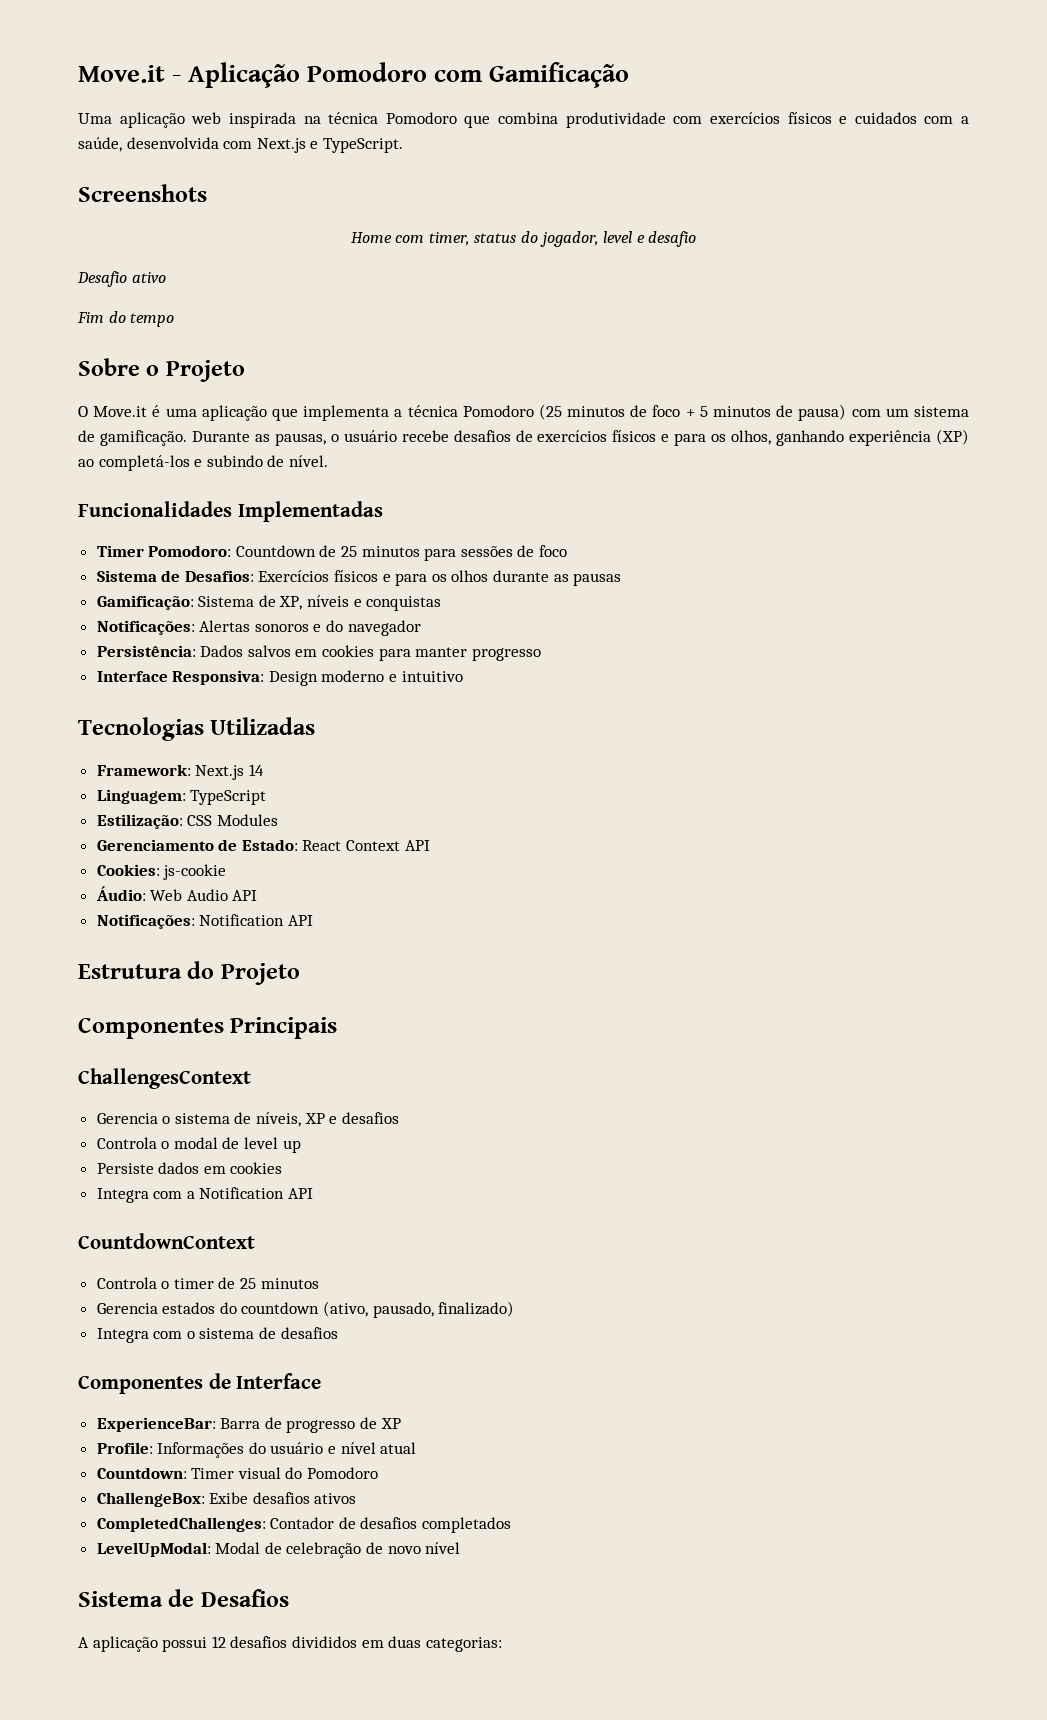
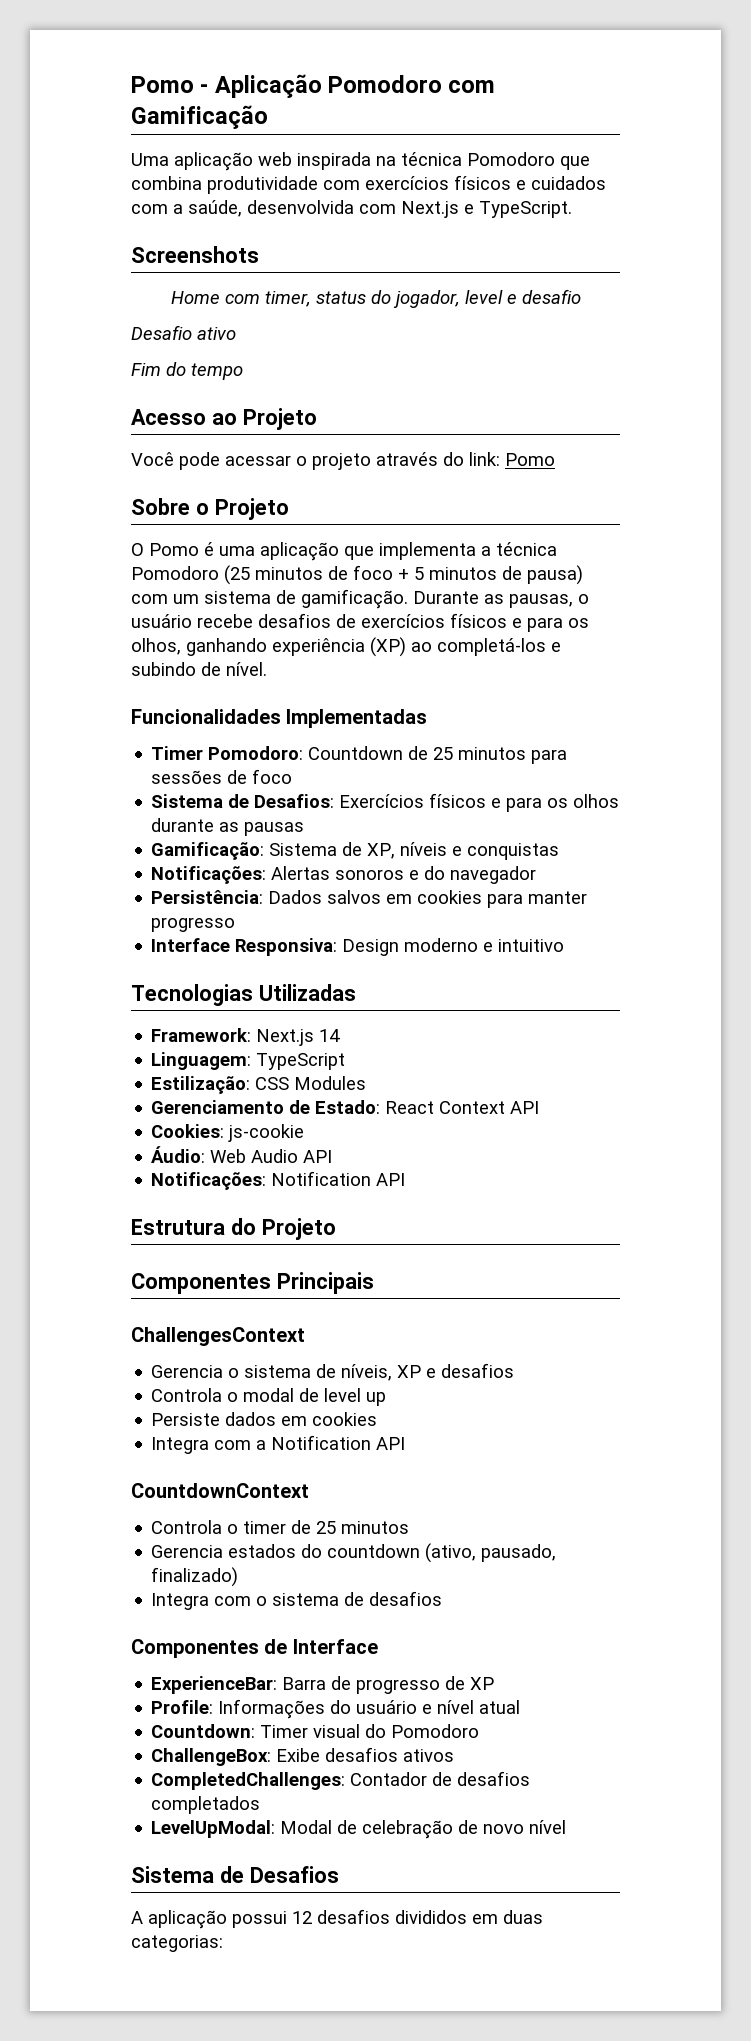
[78,65,165,83] Move.it -> [131,76,194,93] Pomo
(175, 320) none -> [131,408,317,430] [131,452,555,470] // Acesso ao Projeto // Você pode acessar o projeto através do link: Pomo
[93,406,148,417] Move.it -> [149,543,199,556] Pomo

